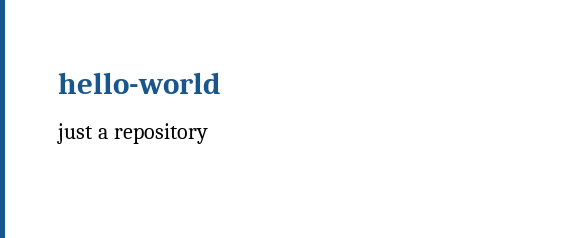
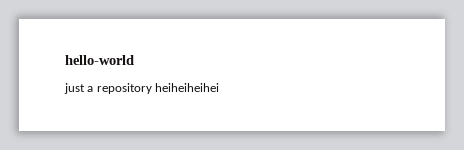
(208, 133) none -> [155,83,220,92] heiheiheihei

